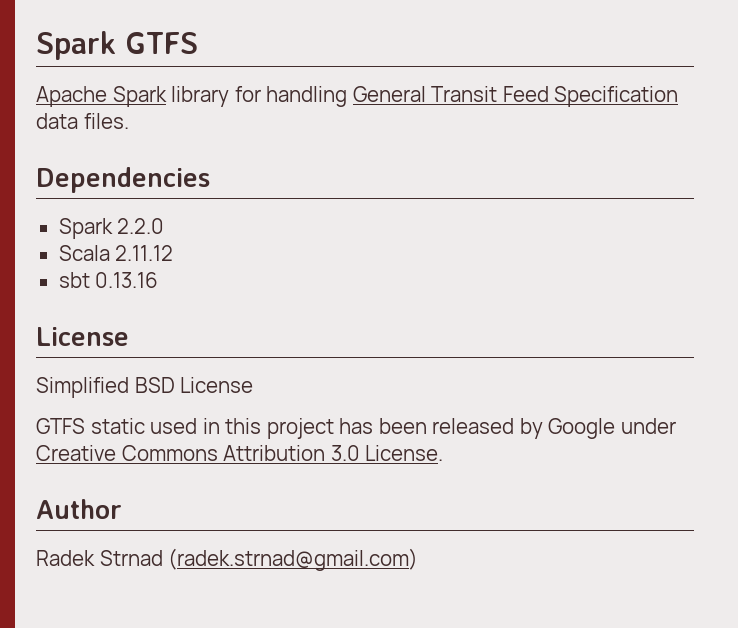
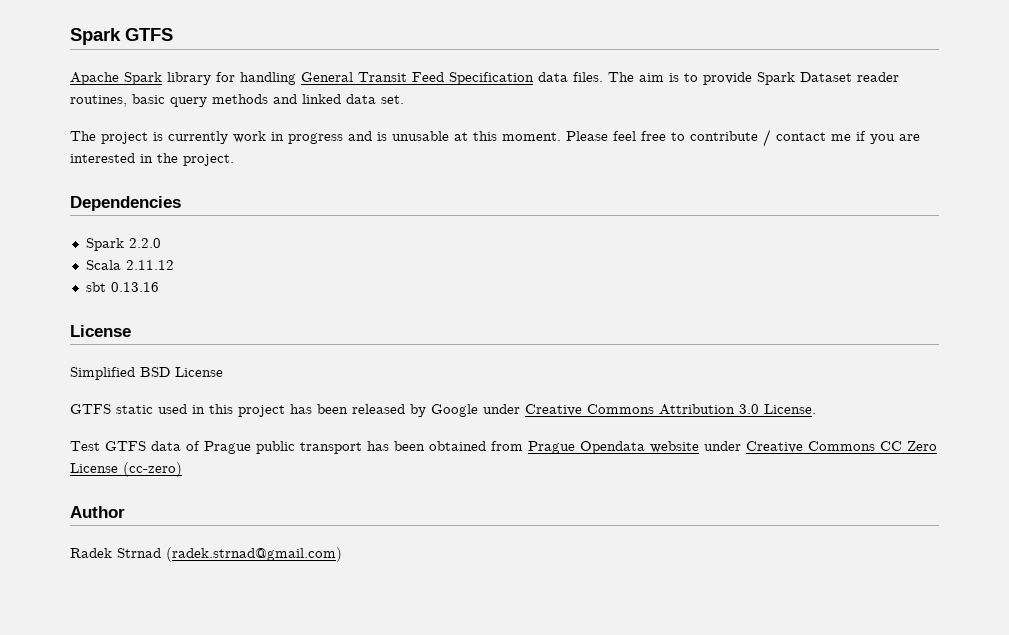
(129, 121) none -> [608,72,899,85] [70,94,404,107] [70,129,920,147] [70,153,234,166] The aim is to provide Spark Dataset reader routines, basic query methods and linked data set. // The project is currently work in progress and is unusable at this moment. Please feel free to contribute / contact me if you are interested in the project.
(444, 453) none -> [70,441,937,454] [70,462,182,477] // Test GTFS data of Prague public transport has been obtained from Prague Opendata website under Creative Commons CC Zero License (cc-zero)

